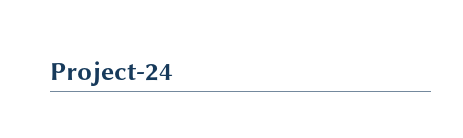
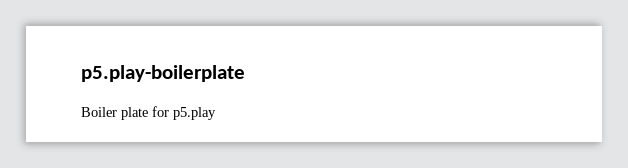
[50,61,173,86] Project-24 -> [81,65,245,82] [81,106,216,120] p5.play-boilerplate // Boiler plate for p5.play

